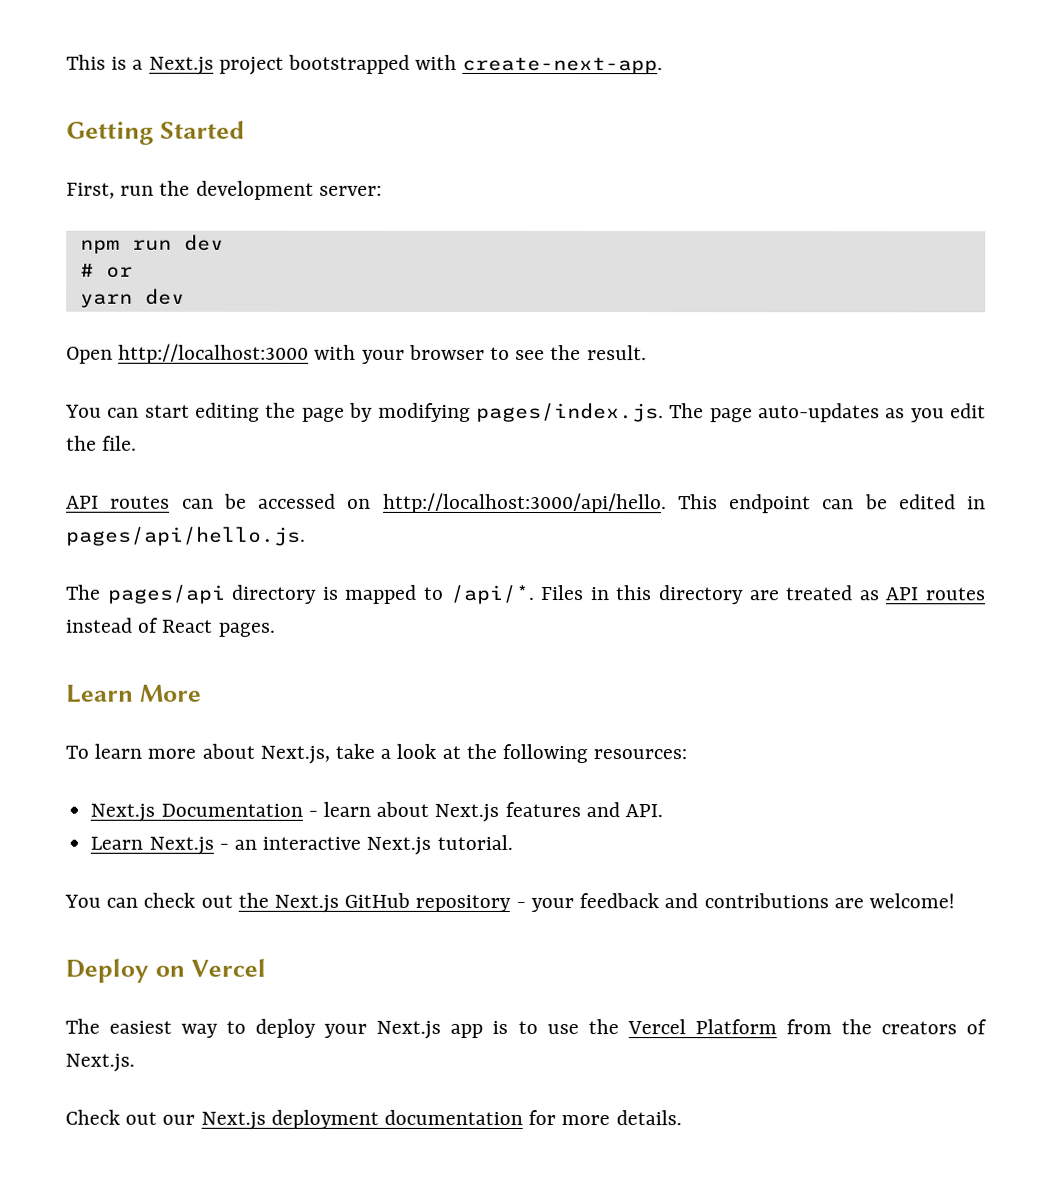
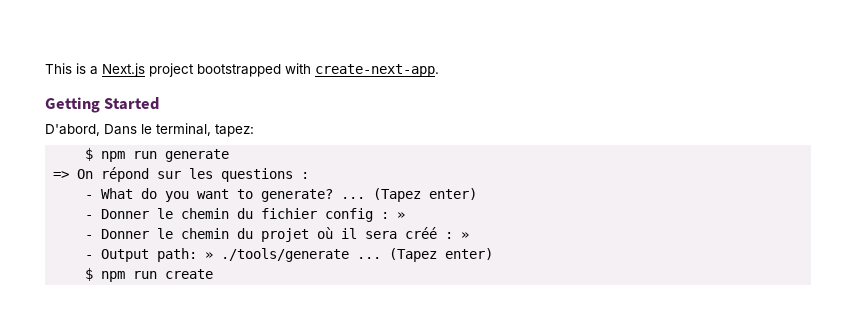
[66,180,382,200] [79,234,224,254] [79,263,133,278] [79,288,185,308] [66,343,647,364] [65,402,987,423] [66,435,138,451] [66,492,986,514] [66,526,306,546] [65,584,987,605] [65,617,275,637] [65,684,201,703] [65,743,688,764] [90,801,663,822] [90,834,513,855] [64,892,955,913] [65,958,266,983] [65,1018,987,1039] [65,1053,135,1072] [65,1109,682,1130] First, run the development server: // npm run dev // # or // yarn dev // Open http://localhost:3000 with your browser to see the result. // You can start editing the page by modifying pages/index.js. The page auto-updates as you edit the file. // API routes can be accessed on http://localhost:3000/api/hello. This endpoint can be edited in pages/api/hello.js. // The pages/api directory is mapped to /api/*. Files in this directory are treated as API routes instead of React pages. // Learn More // To learn more about Next.js, take a look at the following resources: // Next.js Documentation - learn about Next.js features and API. // Learn Next.js - an interactive Next.js tutorial. // You can check out the Next.js GitHub repository - your feedback and contributions are welcome! // Deploy on Vercel // The easiest way to deploy your Next.js app is to use the Vercel Platform from the creators of Next.js. // Check out our Next.js deployment documentation for more details. -> [45,123,254,137] [85,148,230,162] [53,167,310,182] [85,188,478,202] [85,208,406,222] [85,227,470,242] [85,248,494,262] [85,268,214,282] D'abord, Dans le terminal, tapez: // $ npm run generate // => On répond sur les questions : // - What do you want to generate? ... (Tapez enter) // - Donner le chemin du fichier config : » // - Donner le chemin du projet où il sera créé : » // - Output path: » ./tools/generate ... (Tapez enter) // $ npm run create

